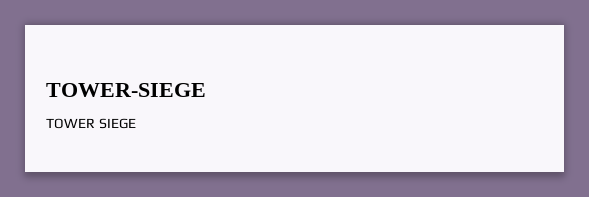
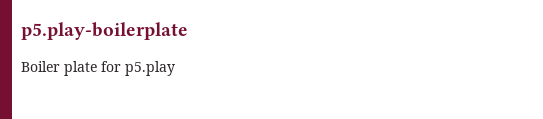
[46,83,206,97] [46,118,136,129] TOWER-SIEGE // TOWER SIEGE -> [21,22,188,40] [21,61,175,76] p5.play-boilerplate // Boiler plate for p5.play

